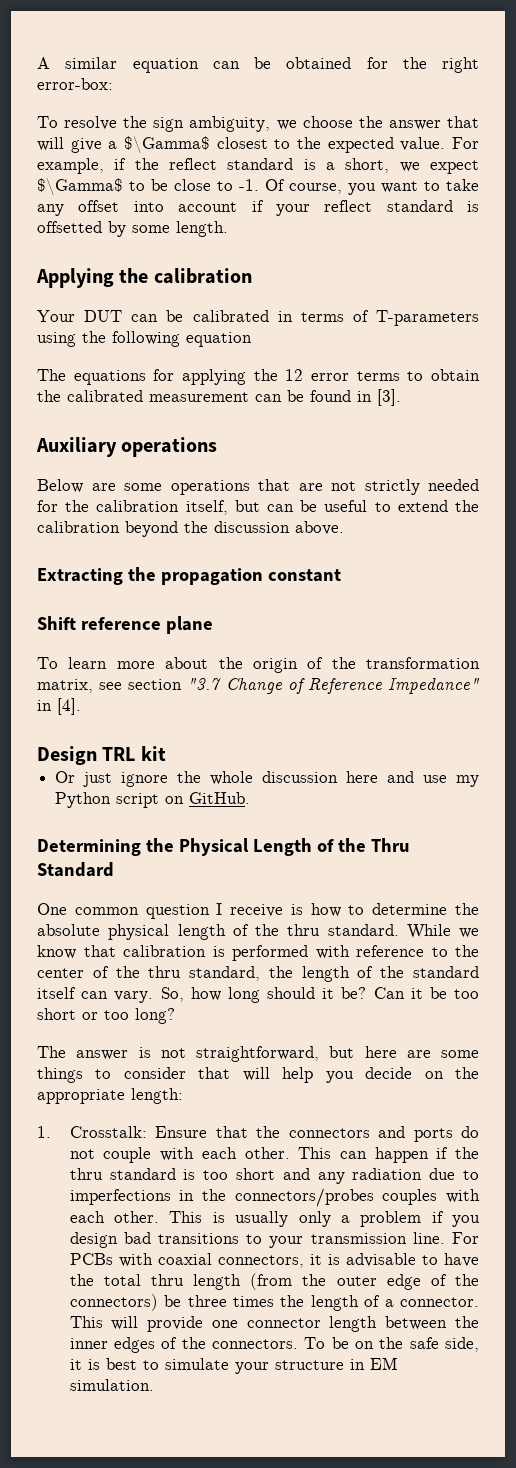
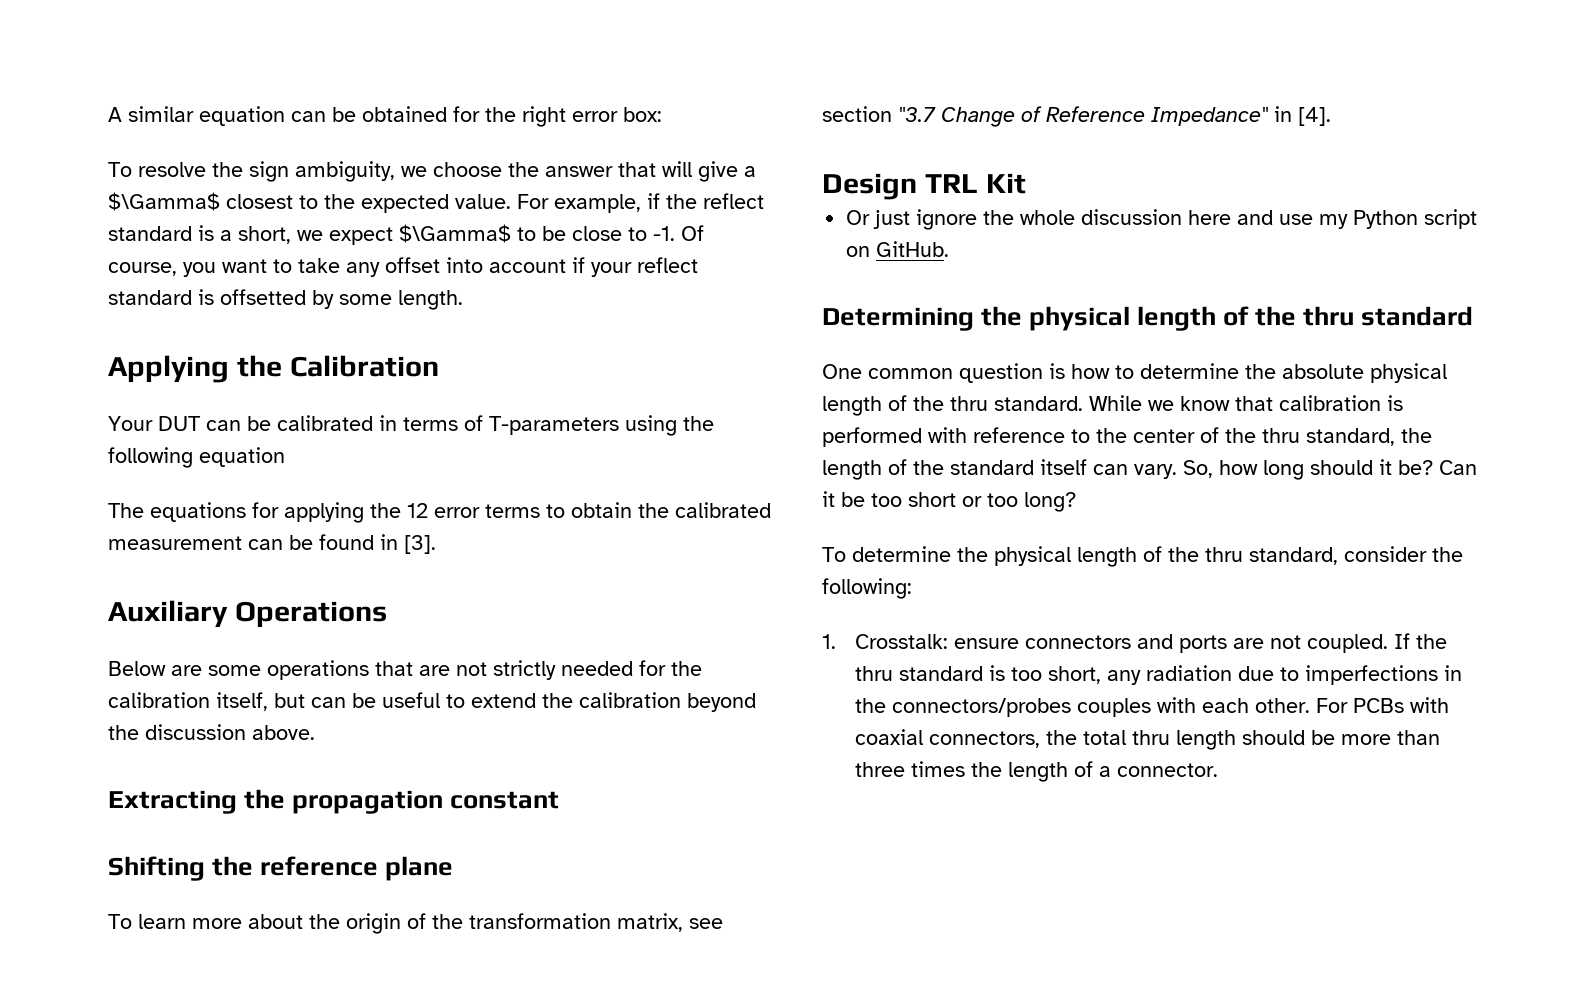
[37,78,113,90] error-box: -> [572,107,662,122] error box:
[153,268,252,284] calibration -> [289,355,439,377] Calibration
[121,437,218,457] operations -> [234,601,387,628] Operations
[37,616,76,630] Shift -> [108,856,254,881] Shifting the
[140,746,166,761] kit -> [985,173,1026,194] Kit
[178,838,410,856] [37,862,114,877] Physical Length of the Thru Standard -> [1029,306,1474,331] physical length of the thru standard
[216,903,284,917] I receive -> (1043, 373) none
[37,1046,479,1062] [37,1067,480,1083] [37,1088,183,1104] [37,1126,479,1142] [69,1147,449,1163] The answer is not straightforward, but here are some things to consider that will help you decide on the appropriate length: // 1. Crosstalk: Ensure that the connectors and ports do not couple with each other. This can happen if -> [822,546,1463,567] [822,578,912,599] [822,633,1410,653] To determine the physical length of the thru standard, consider the following: // 1. Crosstalk: ensure connectors and ports are not coupled. If
[235,1168,310,1180] short and -> [1047,666,1101,684] short,
[169,1211,480,1227] [69,1232,445,1248] This is usually only a problem if you design bad transitions to your transmission line. -> (1310, 705) none
[309,1253,480,1267] [69,1273,480,1290] [69,1294,182,1311] it is advisable to have the total thru length (from the outer edge of the connectors) be -> [1045,730,1440,750] the total thru length should be more than
[69,1316,479,1332] [69,1337,479,1353] [69,1357,398,1374] [69,1379,154,1391] This will provide one connector length between the inner edges of the connectors. To be on the safe side, it is best to simulate your structure in EM simulation. -> (1218, 770) none

